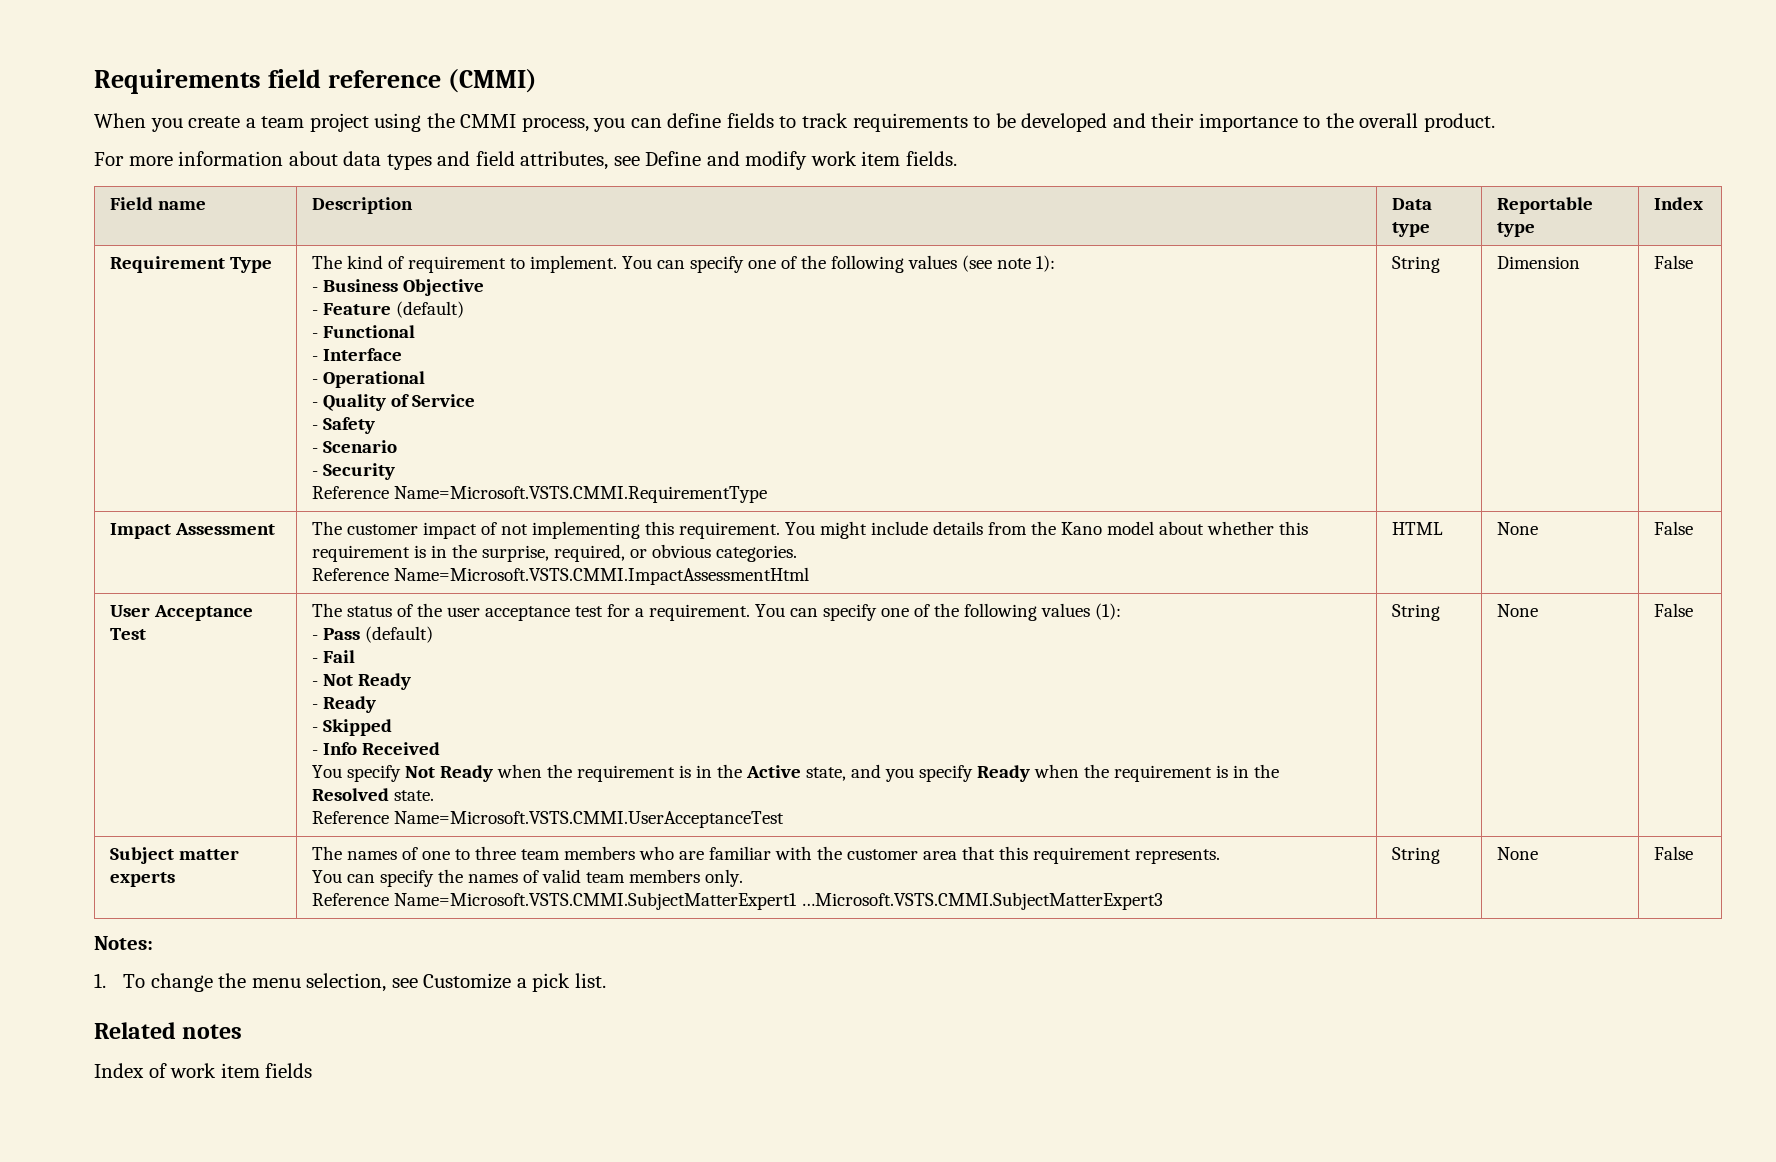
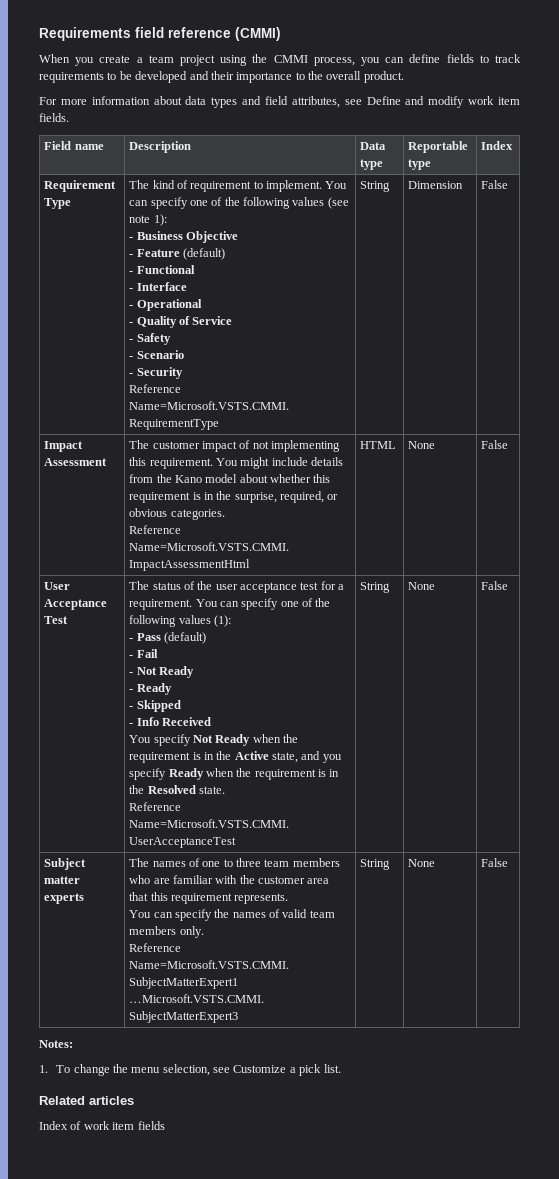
[182,1024,243,1039] notes -> [89,1096,134,1105] articles

